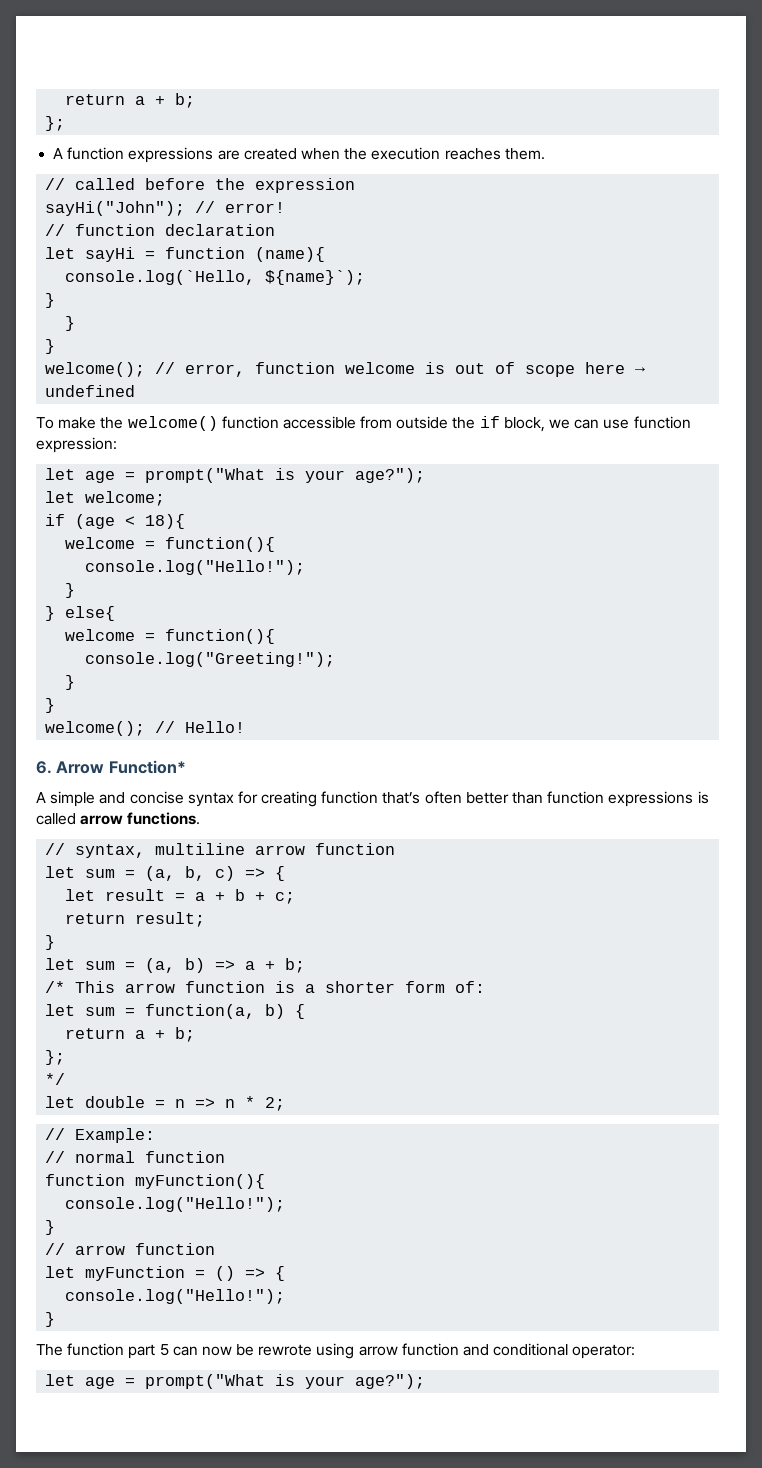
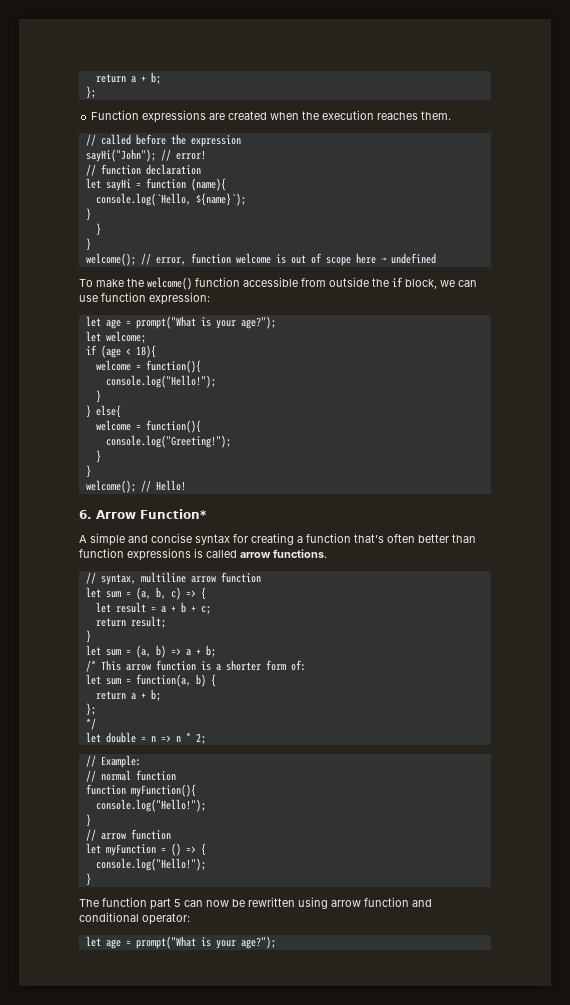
[65,93,196,108] [45,116,66,131] [53,147,125,160] return a + b; // }; // A function -> [95,72,161,84] [85,86,96,99] [91,110,140,120] return a + b; // }; // Function
(318, 799) none -> [297,536,303,543] a
[258,1344,313,1356] rewrote -> [248,897,295,907] rewritten

